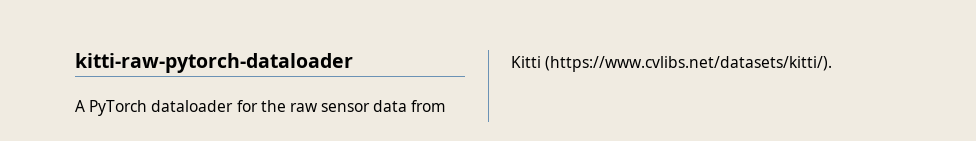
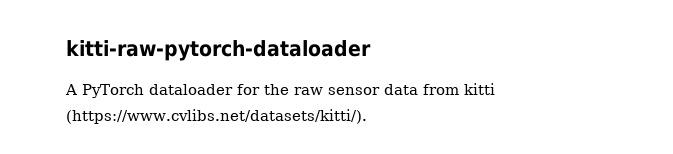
[511,56,541,68] Kitti -> [463,83,495,95] kitti

